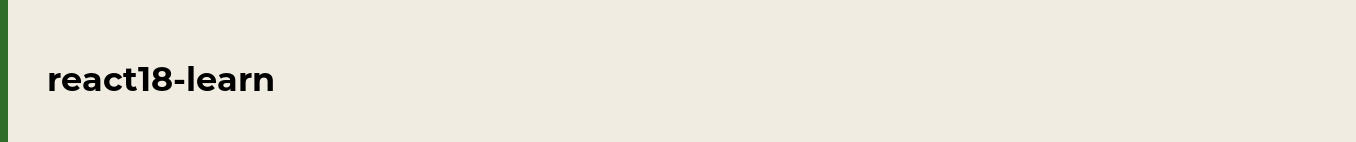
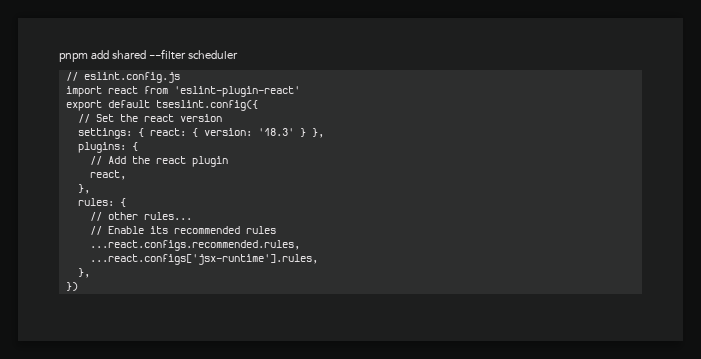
[47,66,275,91] react18-learn -> [59,49,238,62] [65,72,180,83] [65,86,300,97] [65,100,258,111] [77,114,222,123] [77,128,324,139] [77,142,138,153] [89,156,228,167] [89,170,126,180] [77,184,90,194] [77,198,126,207] [89,212,192,221] [89,226,276,235] [89,240,300,251] [89,254,318,265] [77,268,90,278] [65,282,78,291] pnpm add shared --filter scheduler // // eslint.config.js // import react from 'eslint-plugin-react' // export default tseslint.config({ // // Set the react version // settings: { react: { version: '18.3' } }, // plugins: { // // Add the react plugin // react, // }, // rules: { // // other rules... // // Enable its recommended rules // ...react.configs.recommended.rules, // ...react.configs['jsx-runtime'].rules, // }, // })

